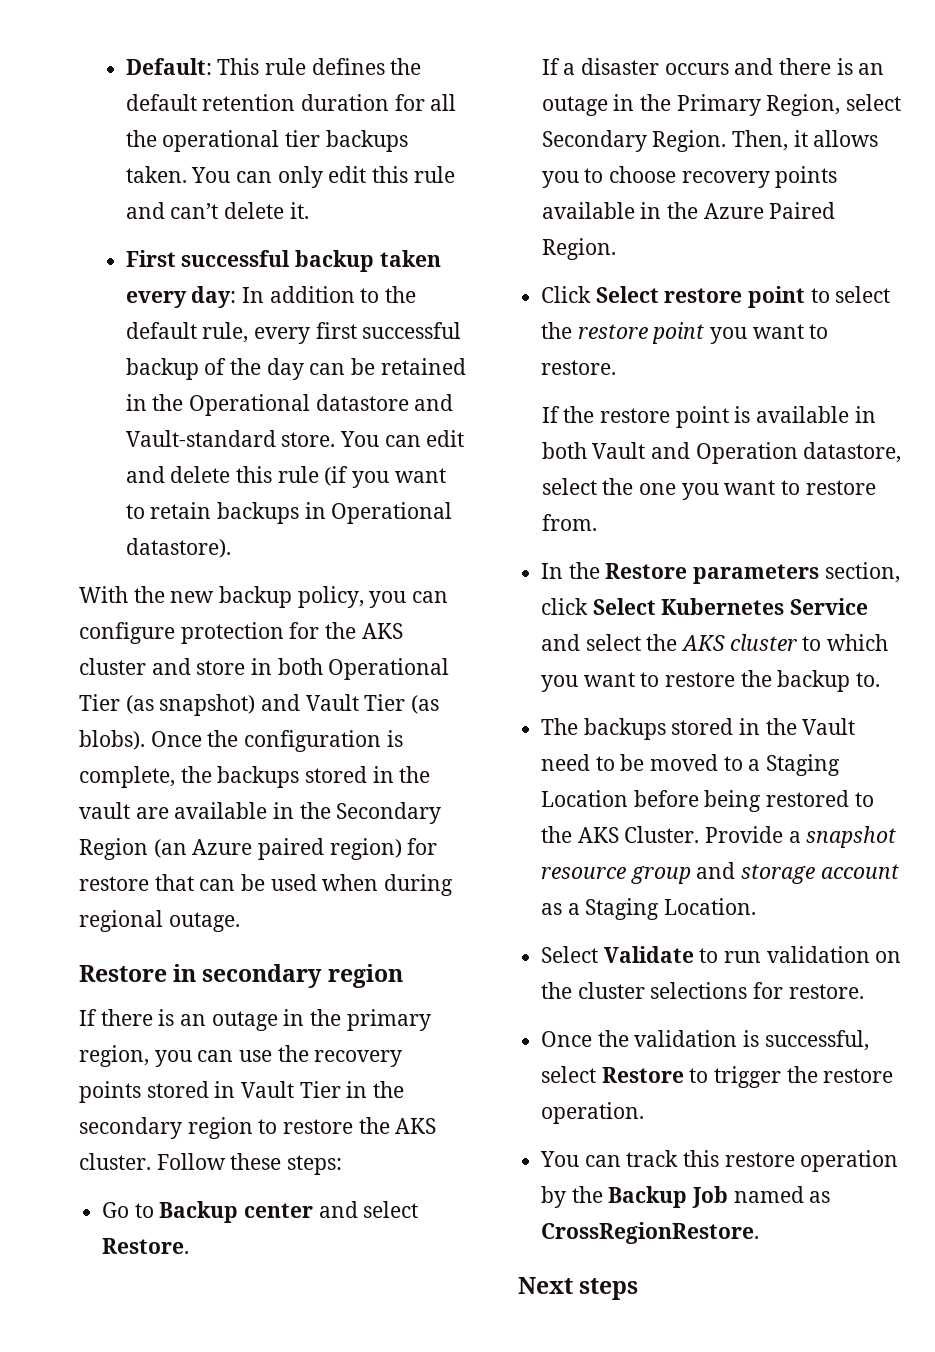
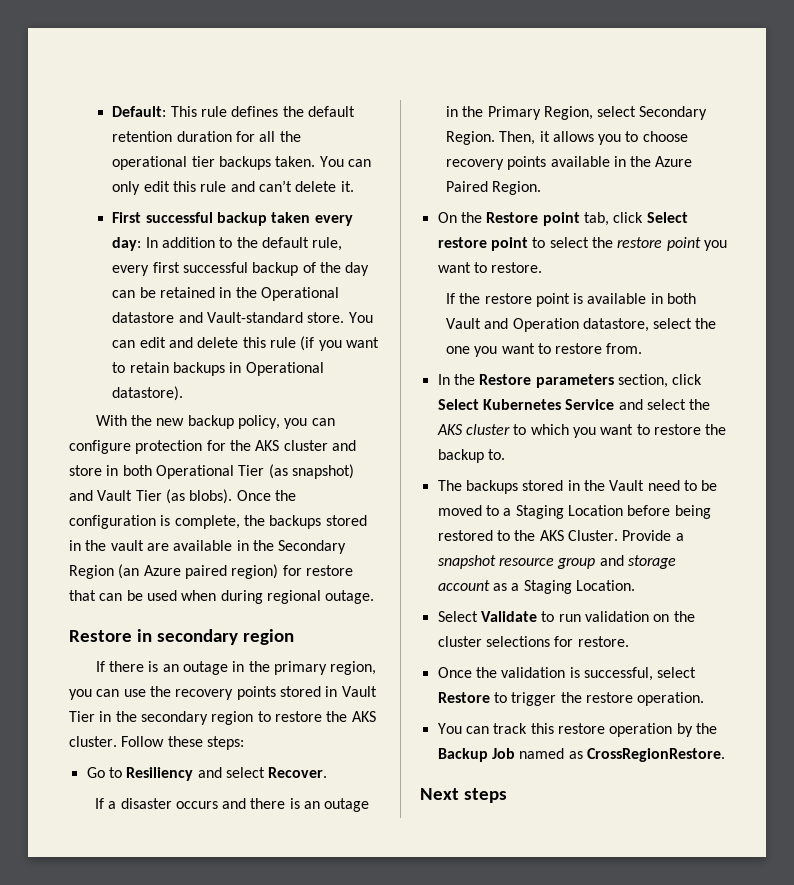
[159,1201,419,1223] [102,1238,190,1254] Backup center and select Restore. -> [126,767,328,781] Resiliency and select Recover.
[541,286,592,303] Click -> [437,212,644,226] On the Restore point tab, click

